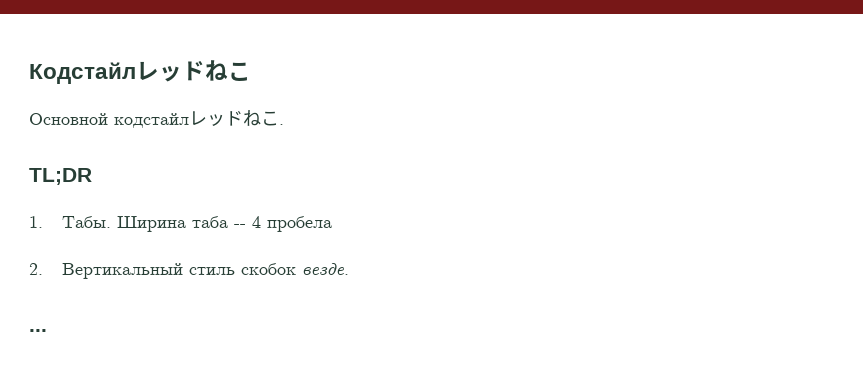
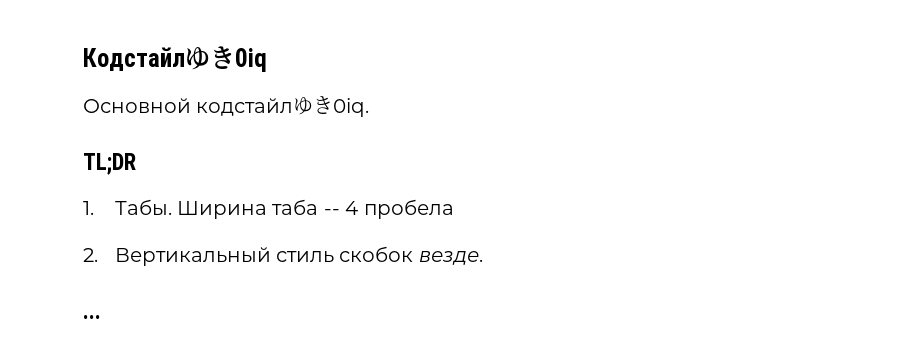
[136,60,251,82] レッドねこ -> [185,46,267,72] ゆき0iq
[189,110,284,126] レッドねこ. -> [293,96,370,117] ゆき0iq.

